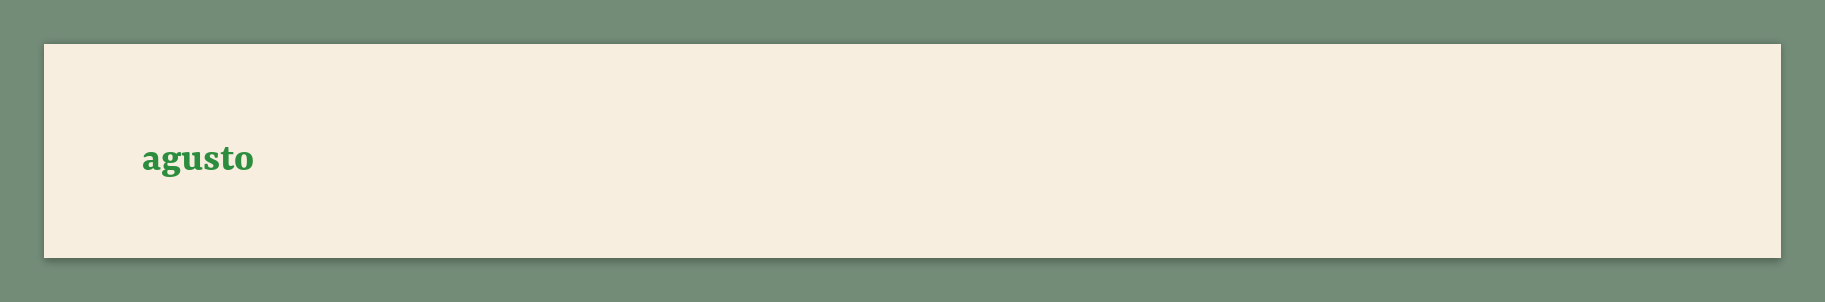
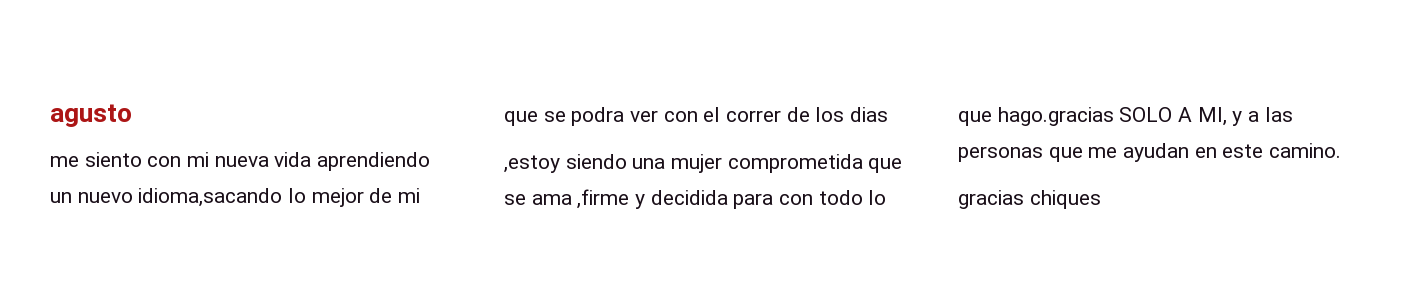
(254, 162) none -> [50,152,431,171] [50,188,421,207] [504,107,889,126] [504,154,903,173] [504,189,887,209] [958,107,1293,126] [958,143,1342,162] [958,190,1101,209] // me siento con mi nueva vida aprendiendo un nuevo idioma,sacando lo mejor de mi que se podra ver con el correr de los dias // ,estoy siendo una mujer comprometida que se ama ,firme y decidida para con todo lo que hago.gracias SOLO A MI, y a las personas que me ayudan en este camino. // gracias chiques

